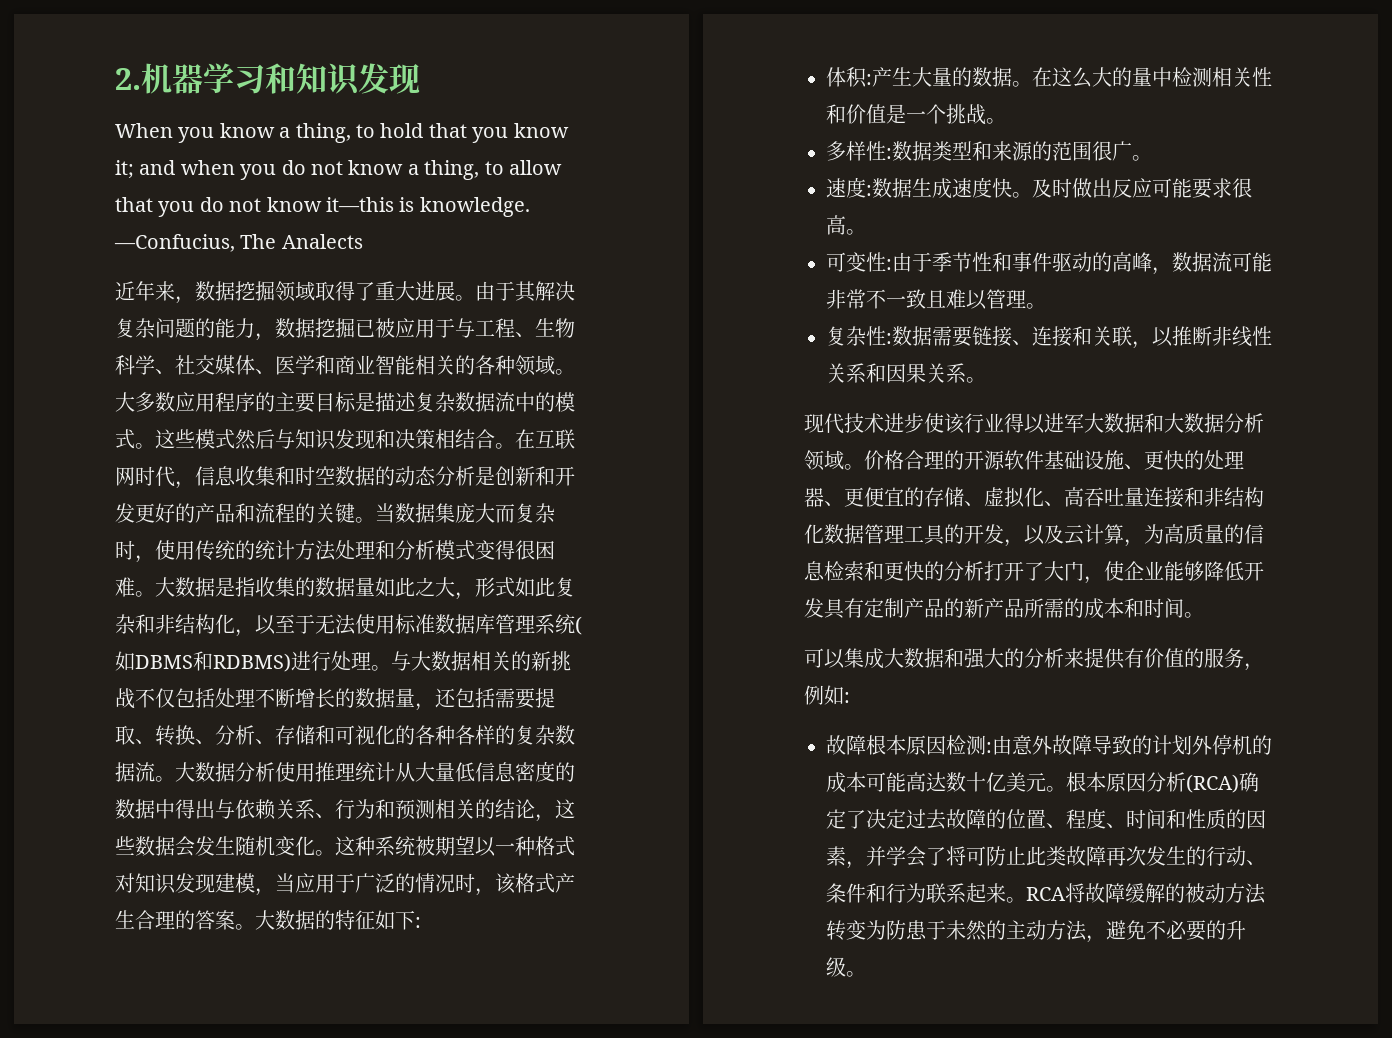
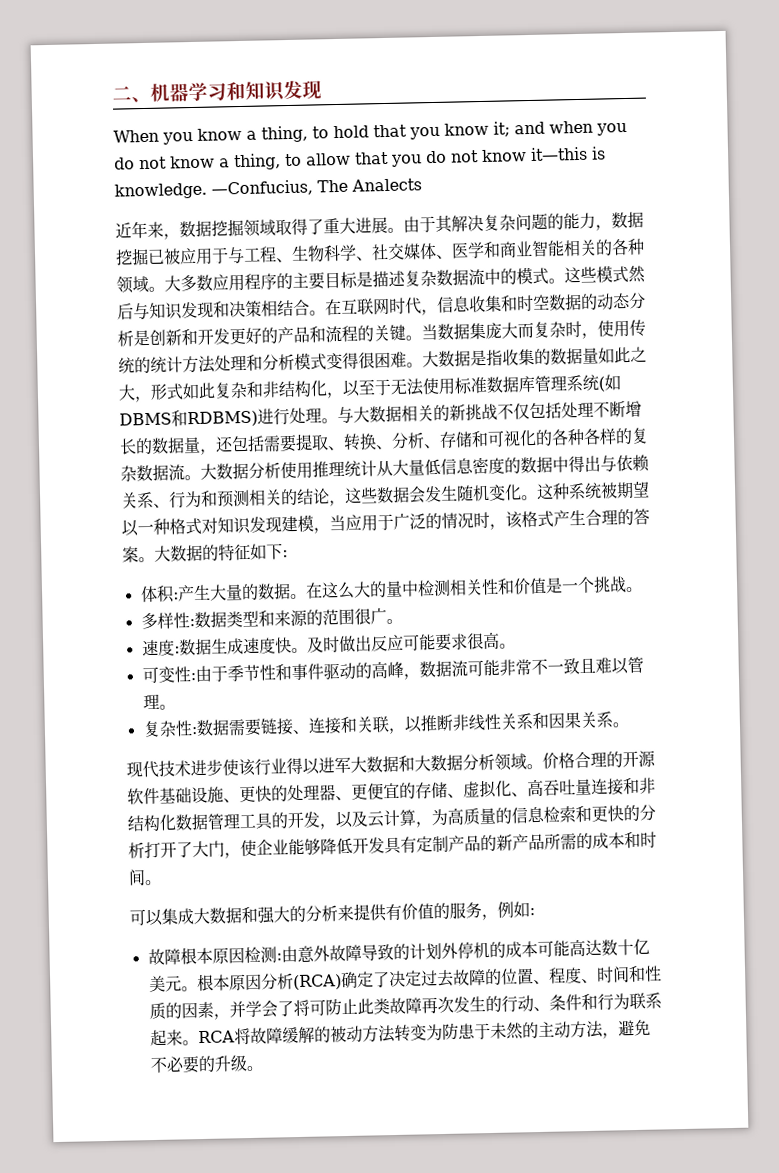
[115,68,141,90] 2. -> [112,86,151,103] 二、

